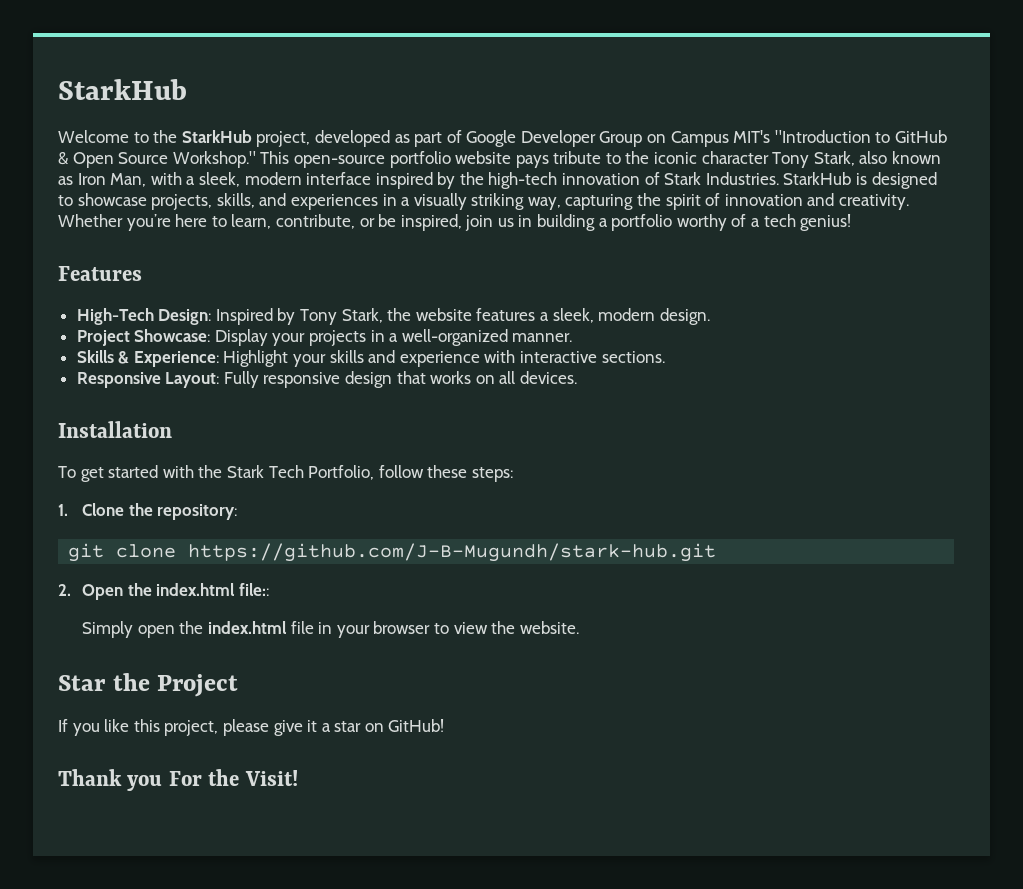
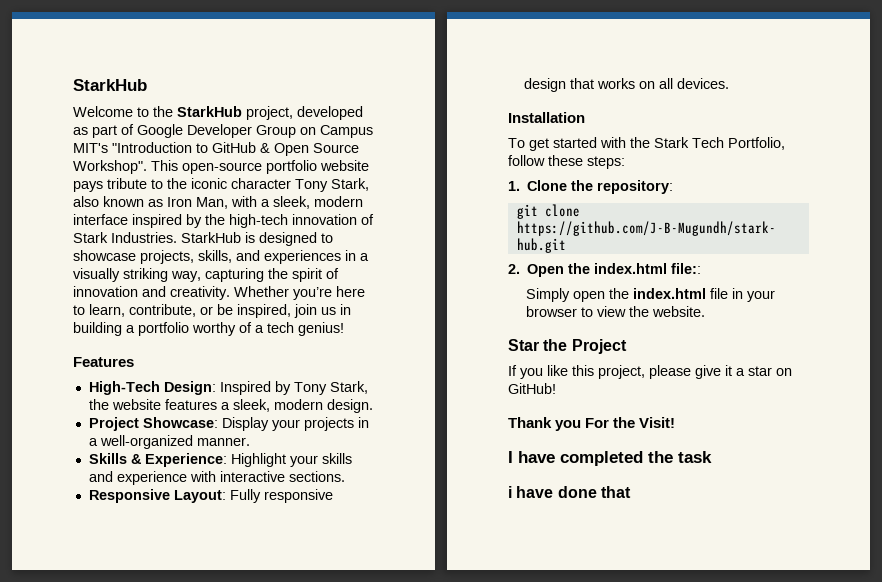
[172,151,256,168] Workshop." -> [73,160,147,174] Workshop".
(298, 778) none -> [508,451,712,466] [508,486,631,498] // I have completed the task // i have done that

